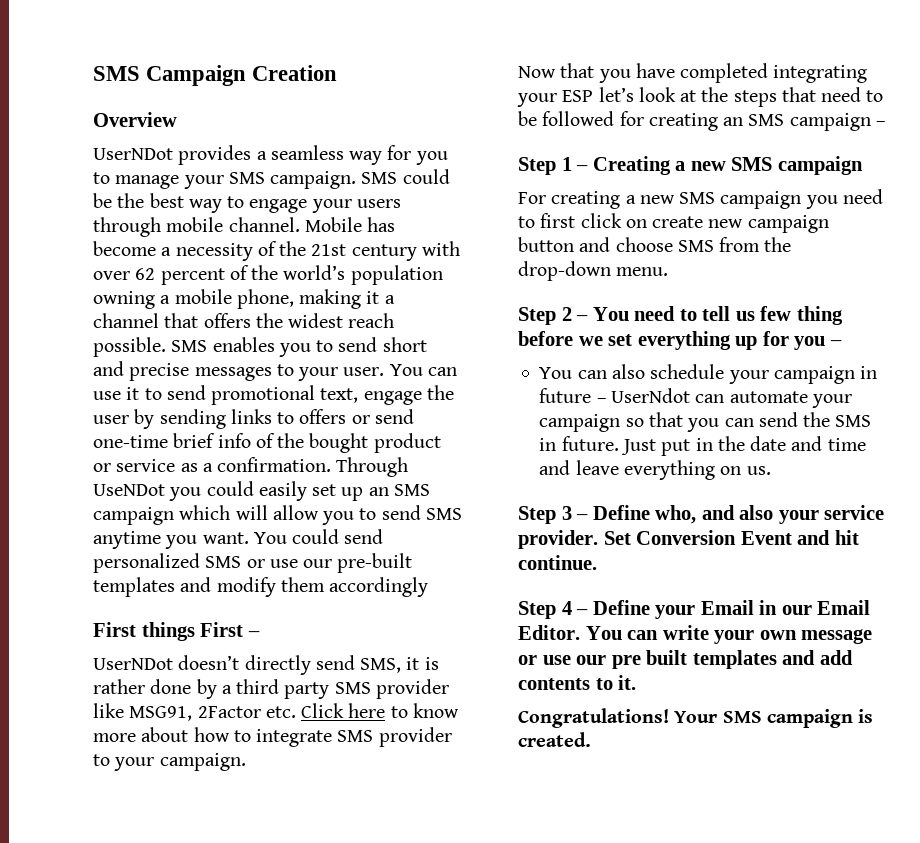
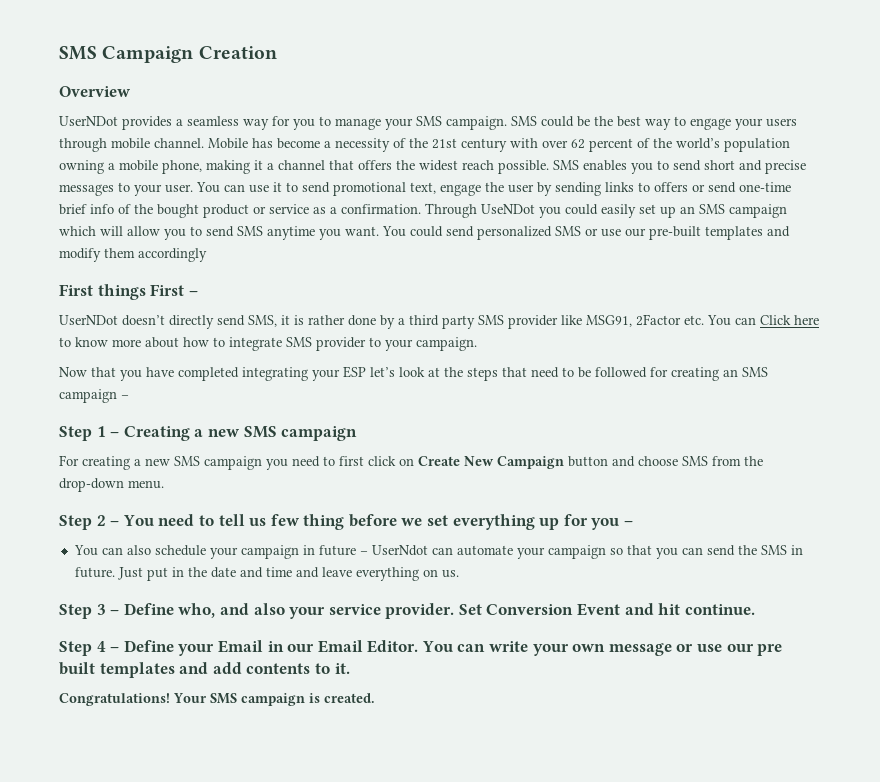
(296, 712) none -> [707,315,756,326] You can
[652,215,829,233] create new campaign -> [418,456,564,469] Create New Campaign

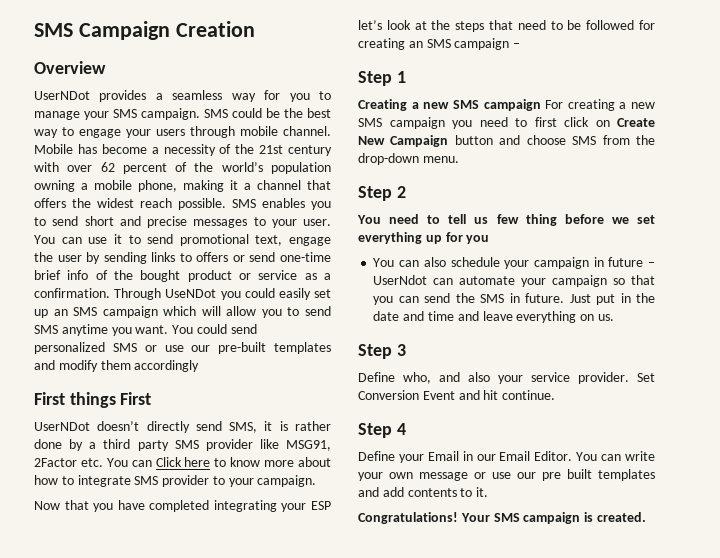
[188,291,198,296] – -> (152, 398) none
[110,432,120,437] – -> (406, 77) //
(358, 433) // -> (541, 105) none
[110,521,120,526] – -> (406, 192) //
[624,521,634,526] – -> (490, 239) none
[110,610,120,615] – -> (406, 350) //
[110,647,120,652] – -> (406, 429) //

